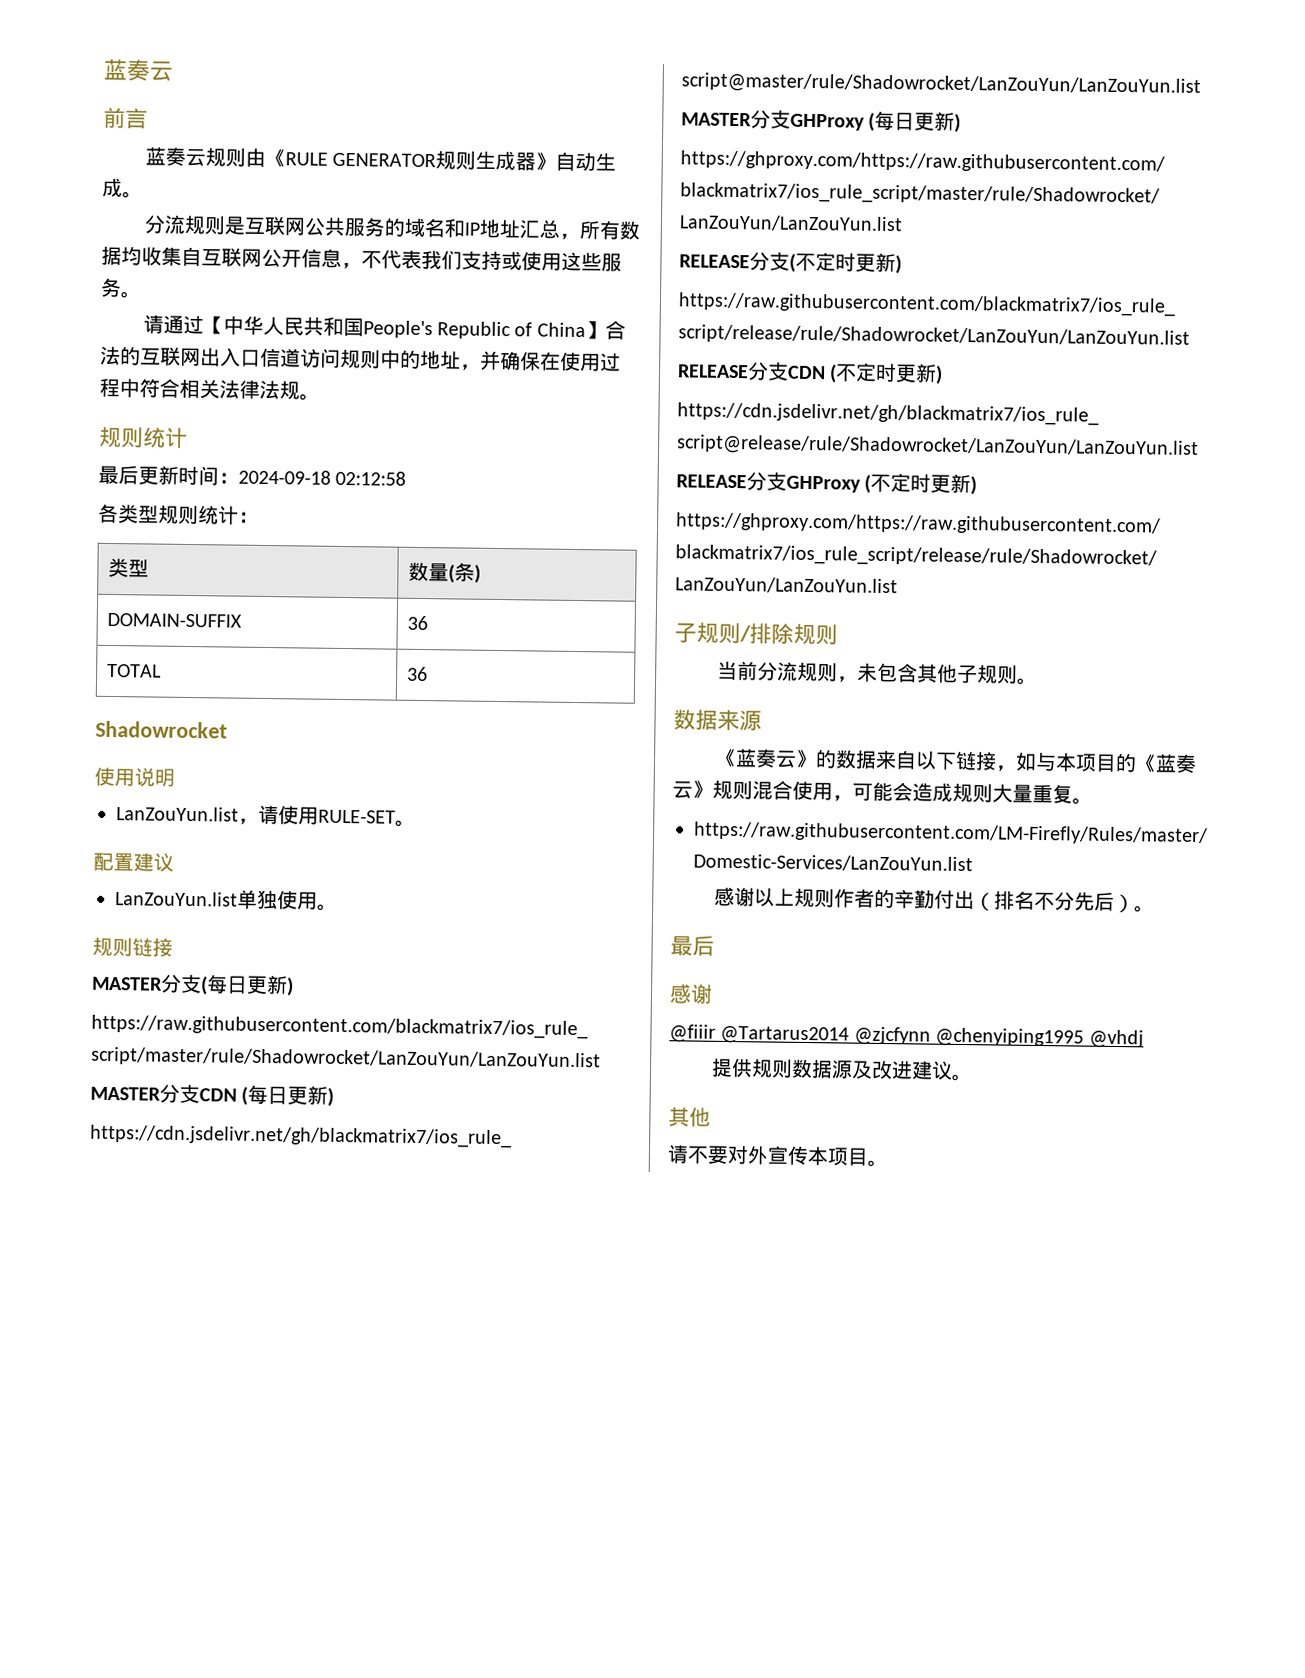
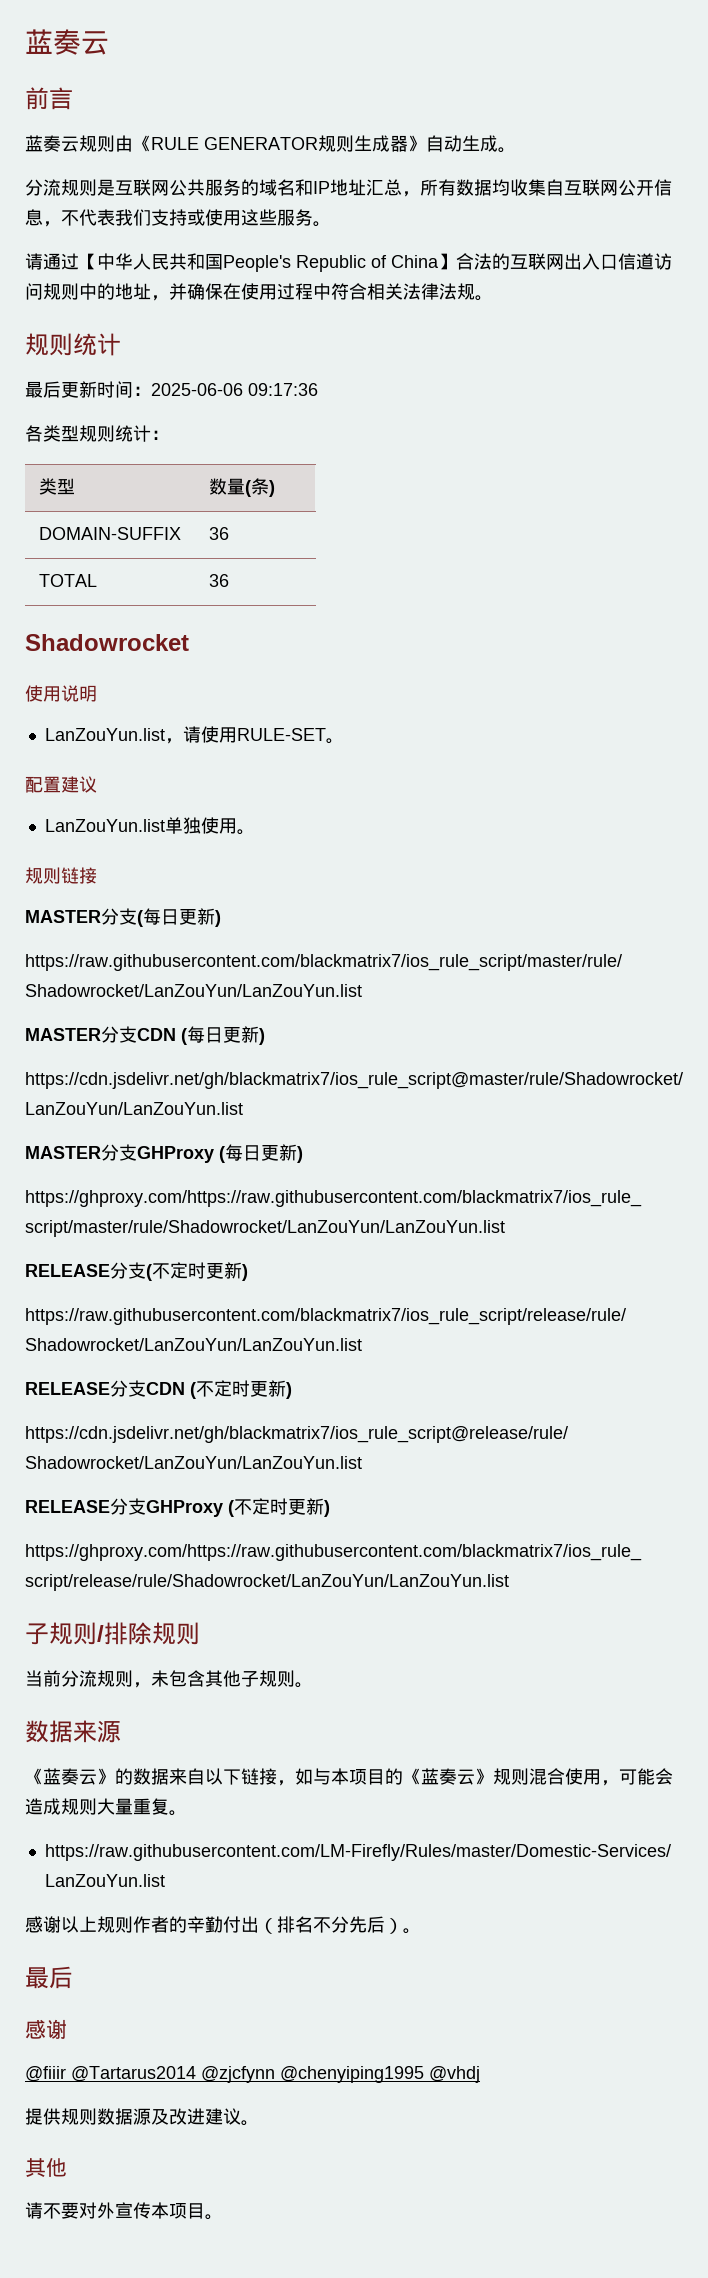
[238,469,407,486] 2024-09-18 02:12:58 -> [151,383,318,396] 2025-06-06 09:17:36

